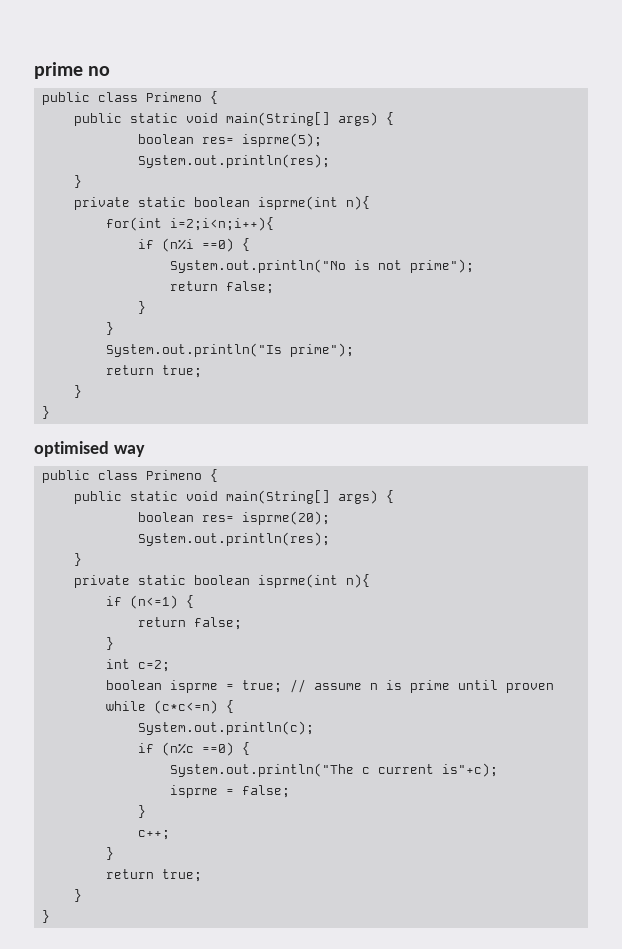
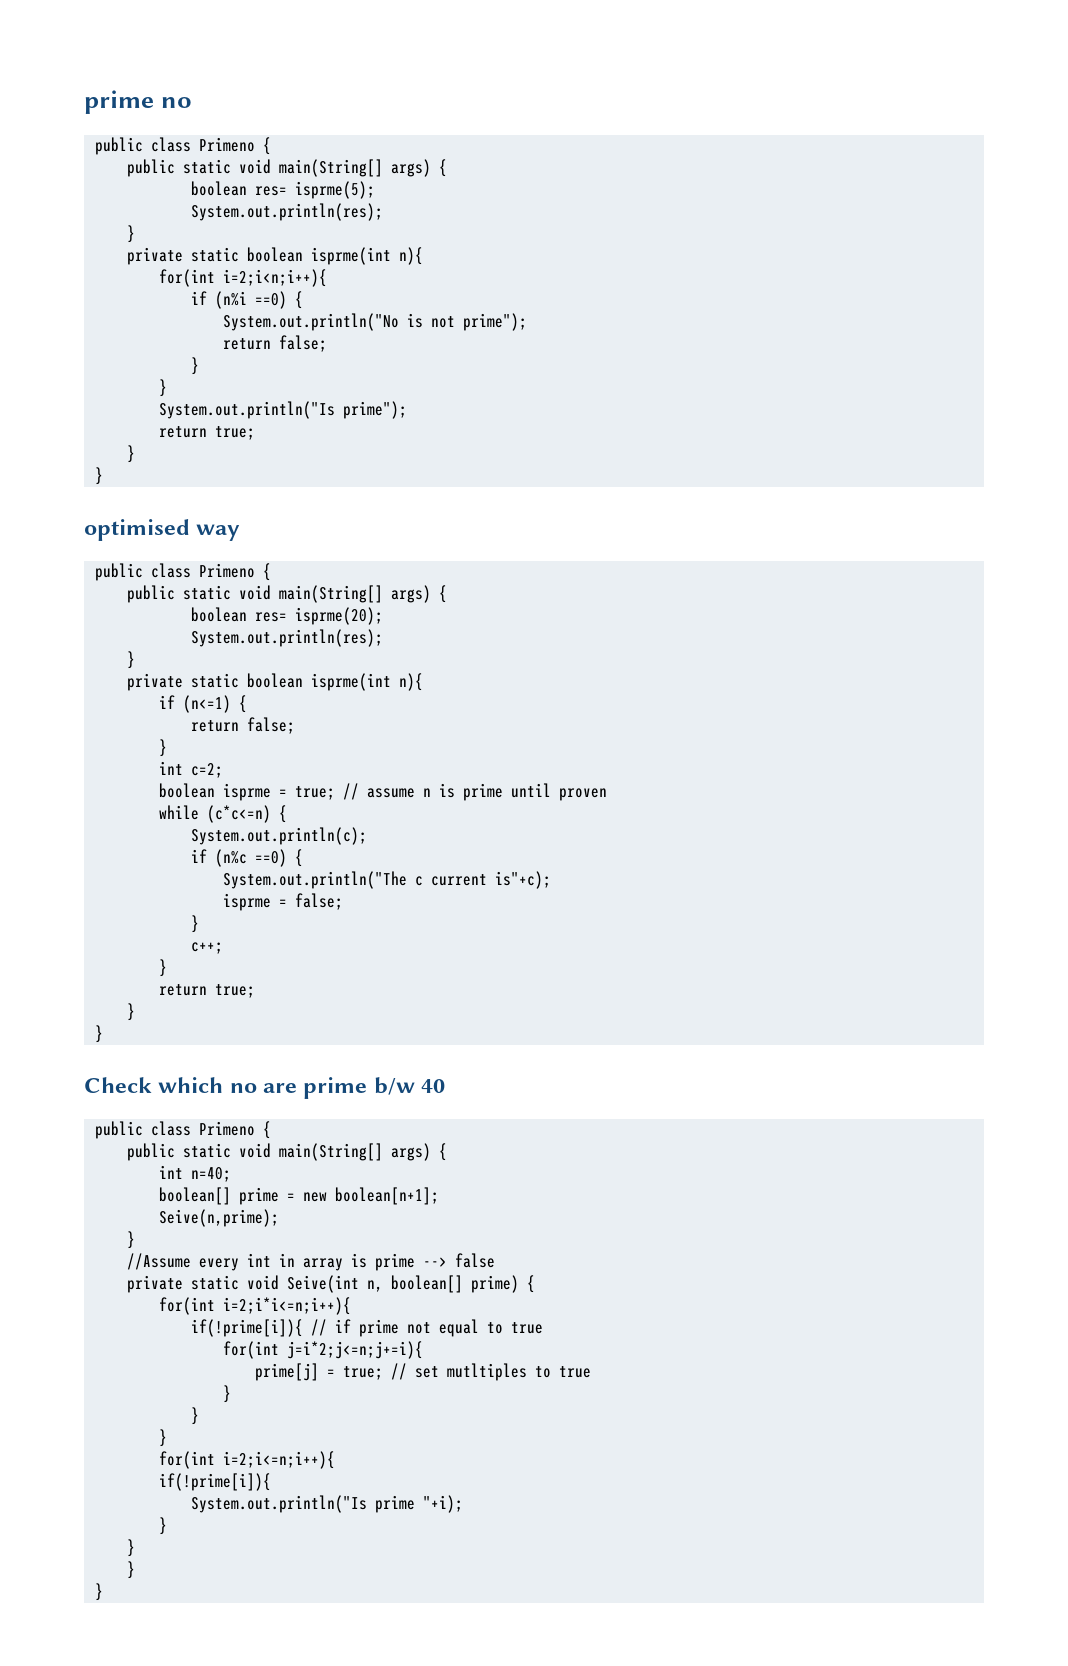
(51, 916) none -> [84,1077,446,1099] [94,1121,271,1139] [126,1143,447,1161] [158,1165,231,1182] [158,1187,439,1205] [158,1209,279,1227] [126,1231,135,1249] [126,1253,495,1271] [126,1275,535,1293] [158,1297,351,1315] [190,1319,543,1337] [222,1341,423,1359] [254,1363,591,1381] [222,1385,231,1403] [190,1407,199,1425] [158,1429,167,1447] [158,1451,335,1469] [158,1473,271,1491] [190,1495,463,1513] [158,1517,167,1535] [126,1539,135,1557] [126,1561,135,1579] [94,1583,103,1601] // Check which no are prime b/w 40 // public class Primeno { // public static void main(String[] args) { // int n=40; // boolean[] prime = new boolean[n+1]; // Seive(n,prime); // } // //Assume every int in array is prime --> false // private static void Seive(int n, boolean[] prime) { // for(int i=2;i*i<=n;i++){ // if(!prime[i]){ // if prime not equal to true // for(int j=i*2;j<=n;j+=i){ // prime[j] = true; // set mutltiples to true // } // } // } // for(int i=2;i<=n;i++){ // if(!prime[i]){ // System.out.println("Is prime "+i); // } // } // } // }

